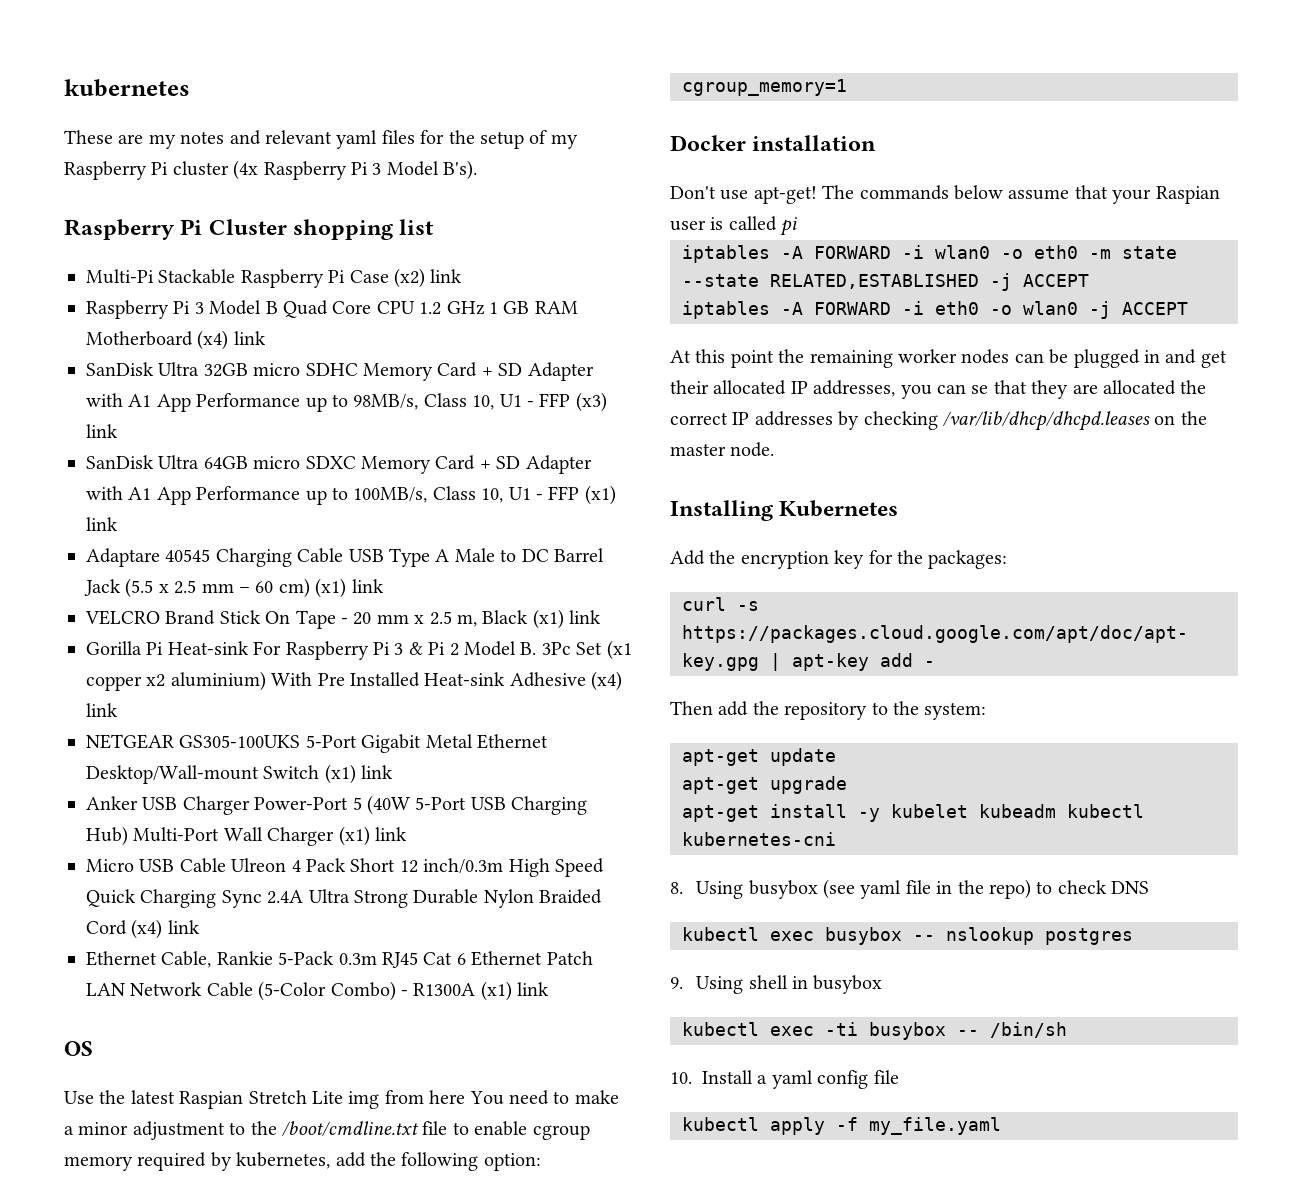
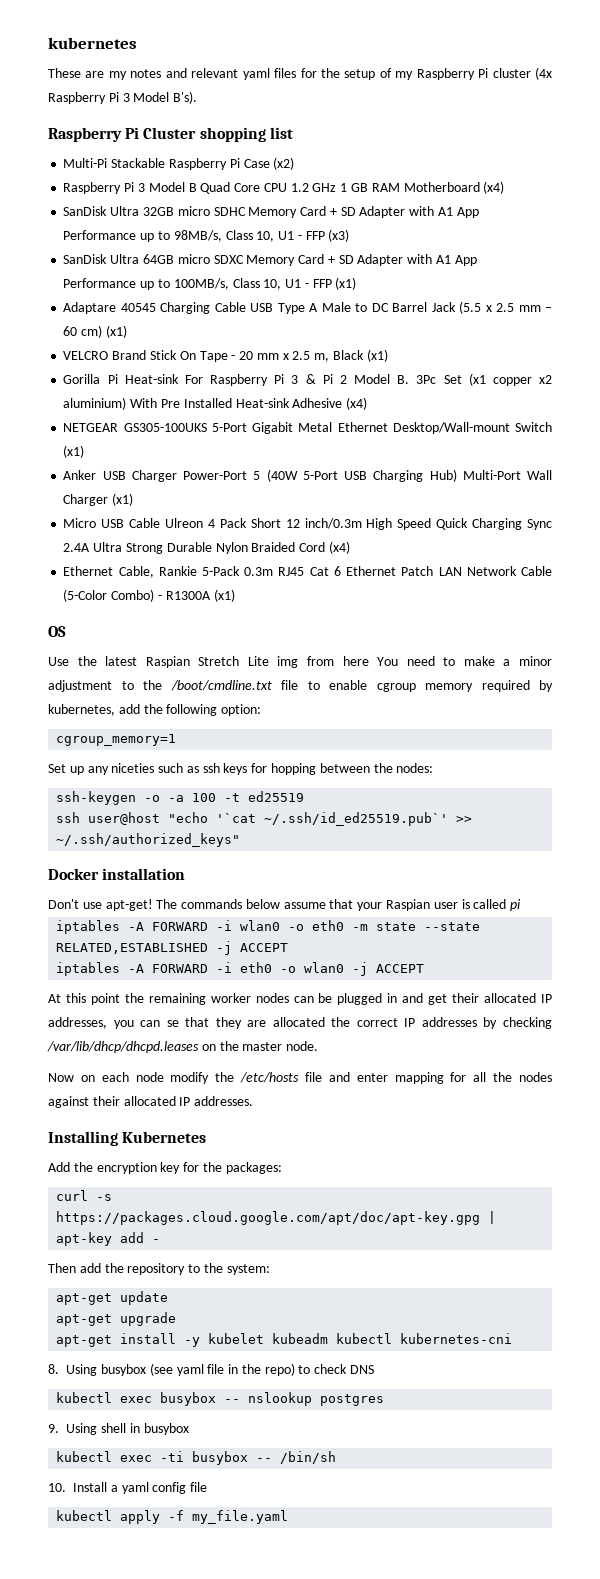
[430,269,463,283] link -> (295, 163) none
[233,331,266,345] link -> (505, 187) none
[86,424,118,438] link -> (350, 235) none
[86,517,118,531] link -> (357, 283) none
[351,579,384,593] link -> (127, 331) none
[569,610,602,624] link -> (388, 355) none
[86,703,118,717] link -> (368, 403) none
[361,765,394,779] link -> (85, 451) none
[375,827,407,841] link -> (134, 499) none
[167,920,200,934] link -> (350, 547) none
[517,982,550,996] link -> (235, 595) none
(847, 87) none -> [48,763,434,775] [56,791,305,805] [56,812,473,826] [56,833,241,847] // Set up any niceties such as ssh keys for hopping between the nodes: // ssh-keygen -o -a 100 -t ed25519 // ssh user@host "echo '`cat ~/.ssh/id_ed25519.pub`' >> ~/.ssh/authorized_keys"
(775, 449) none -> [48,1072,552,1084] [48,1096,254,1108] // Now on each node modify the /etc/hosts file and enter mapping for all the nodes against their allocated IP addresses.

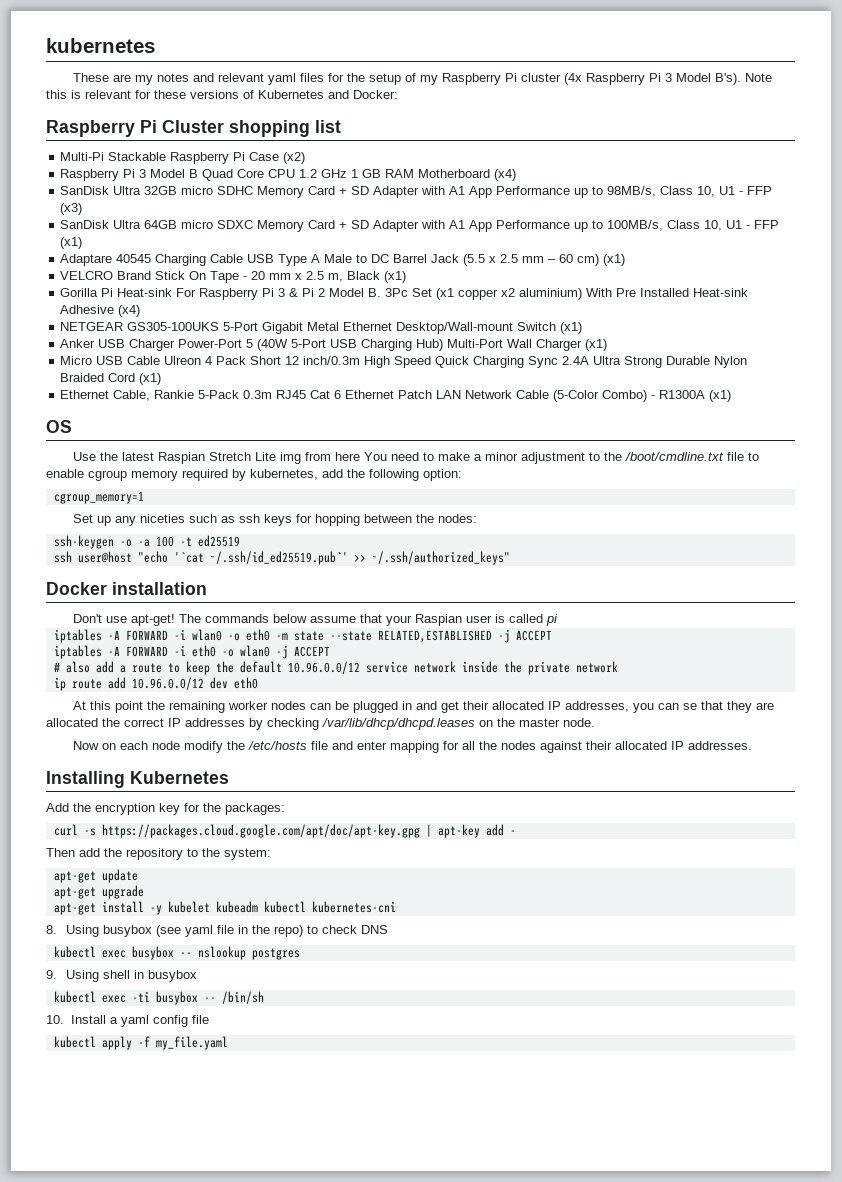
(198, 97) none -> [745,73,773,82] [46,90,398,99] Note this is relevant for these versions of Kubernetes and Docker:
[328,541,350,554] (x4) -> [139,373,162,385] (x1)
(425, 968) none -> [53,661,618,675] [53,677,258,691] // # also add a route to keep the default 10.96.0.0/12 service network inside the private network // ip route add 10.96.0.0/12 dev eth0

